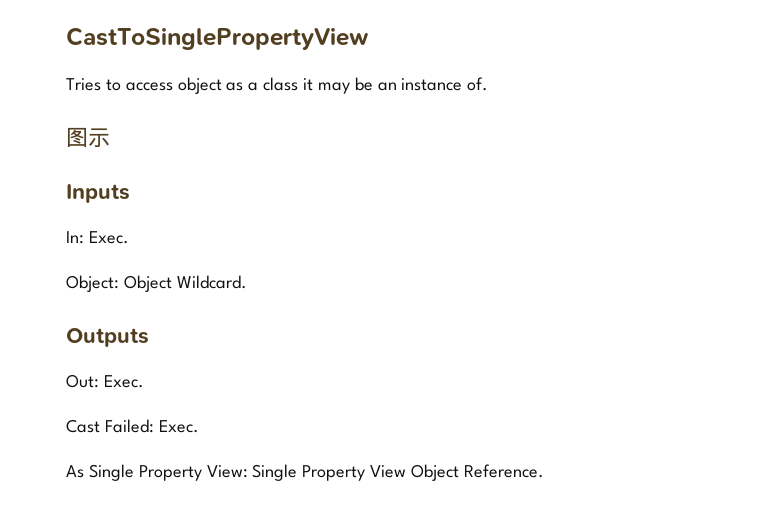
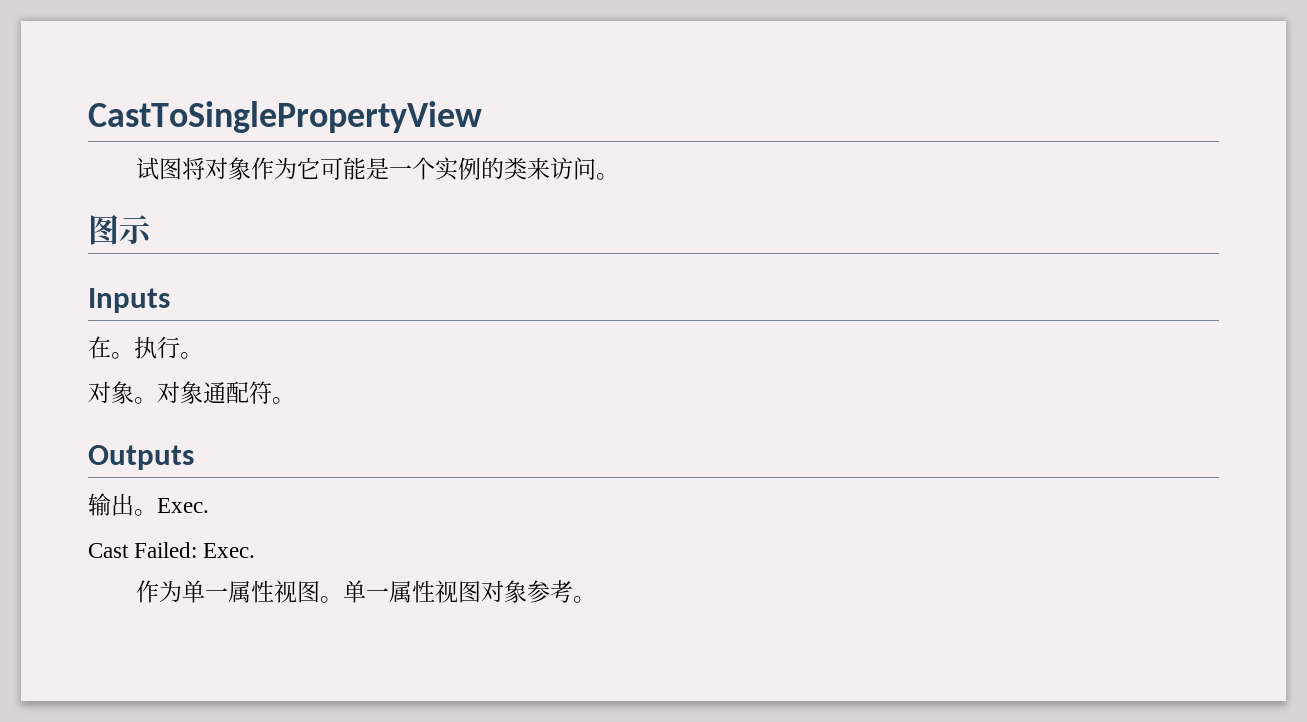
[66,77,489,94] [66,127,110,147] [66,184,130,203] [66,231,129,244] [66,275,247,292] Tries to access object as a class it may be an instance of. // 图示 // Inputs // In: Exec. // Object: Object Wildcard. -> [135,157,619,181] [88,214,152,245] [88,288,170,313] [88,336,203,359] [88,381,295,404] 试图将对象作为它可能是一个实例的类来访问。 // 图示 // Inputs // 在。执行。 // 对象。对象通配符。
[66,374,99,388] Out: -> [88,493,157,516] 输出。
[66,464,544,481] As Single Property View: Single Property View Object Reference. -> [135,580,596,603] 作为单一属性视图。单一属性视图对象参考。

